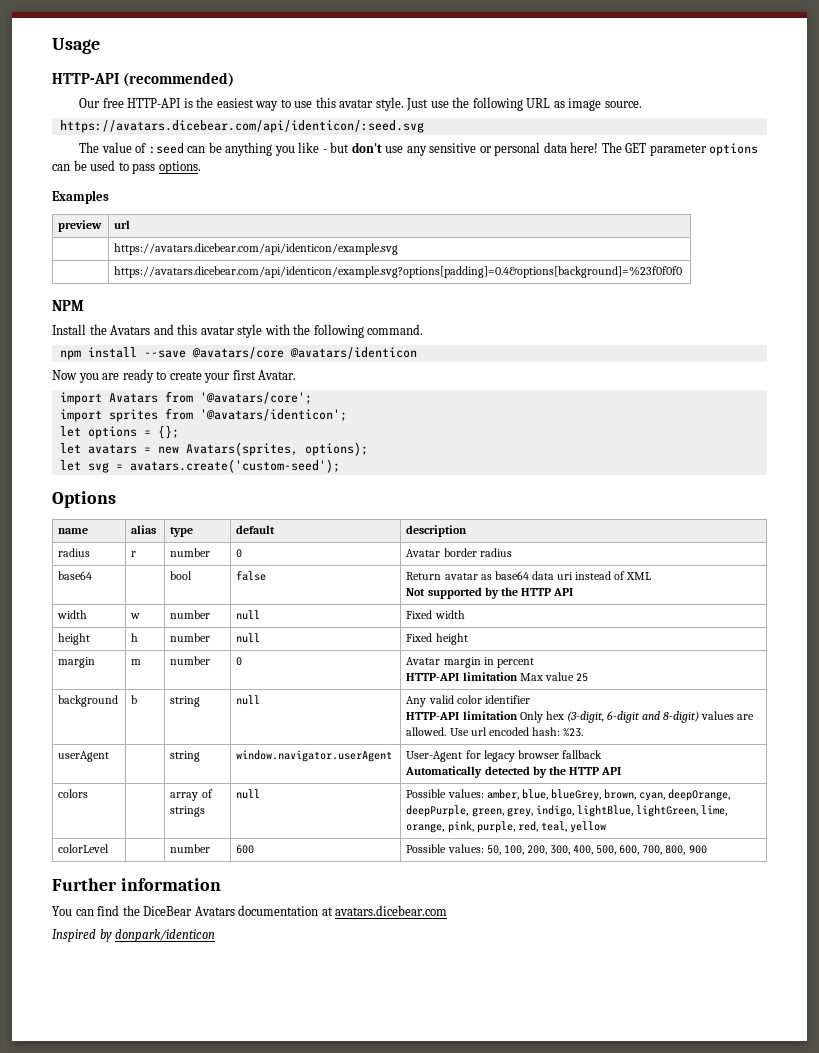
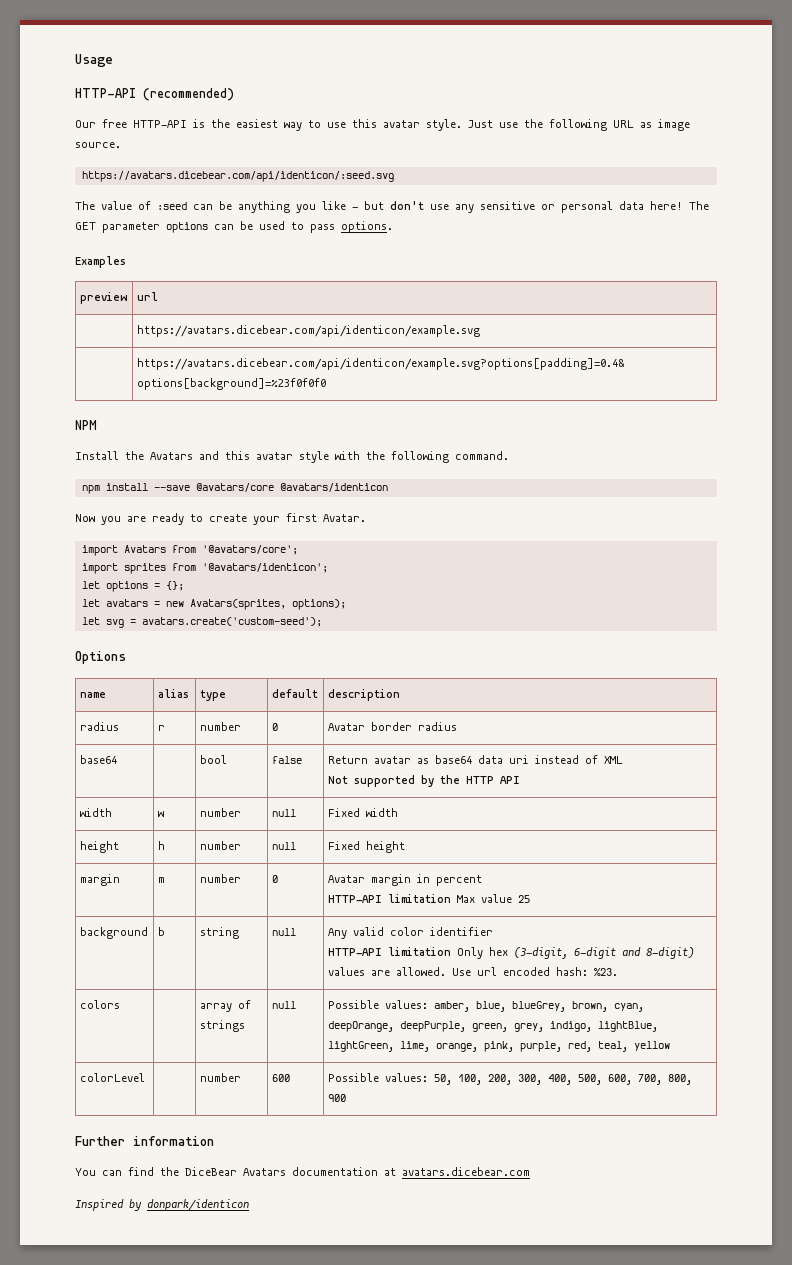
[58,751,110,762] [170,751,201,762] [236,750,393,762] [406,750,602,762] [405,766,621,778] // userAgent | | string | window.navigator.userAgent | User-Agent for legacy browser fallback // Automatically detected by the HTTP API -> (618, 972) none

